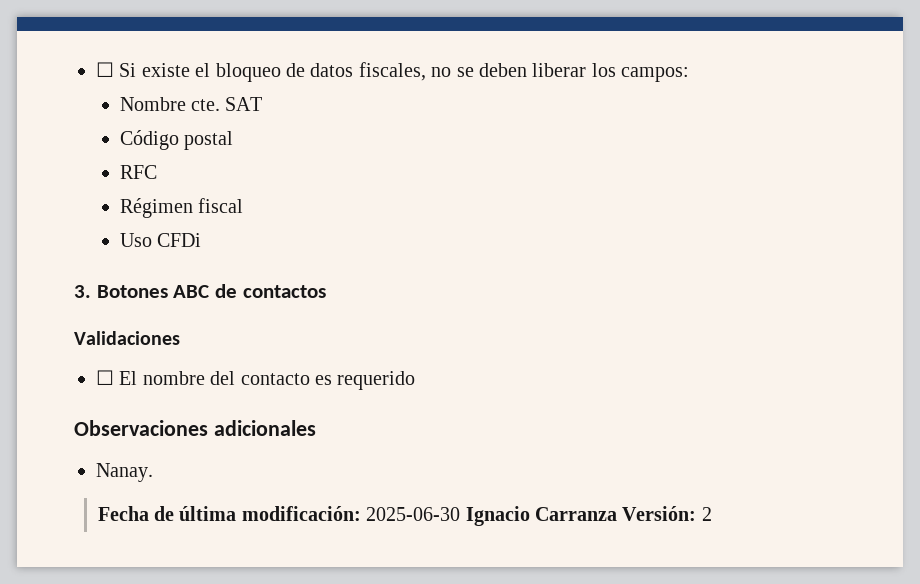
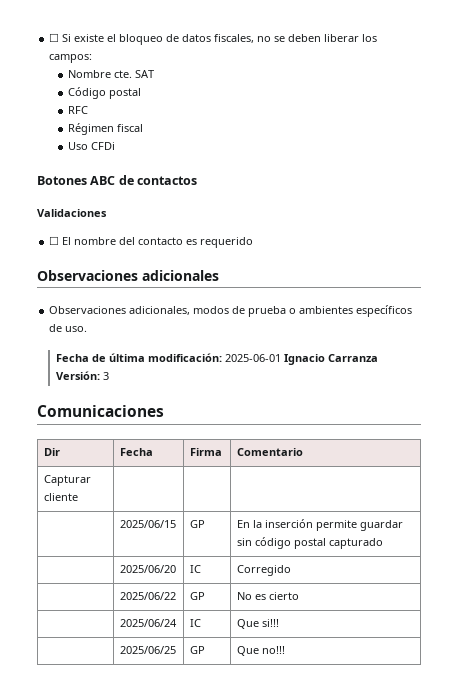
[74,285,91,298] 3. -> (116, 146) none
[96,463,153,482] Nanay. -> [49,305,413,317] [49,324,88,332] Observaciones adicionales, modos de prueba o ambientes específicos de uso.
[366,507,461,521] 2025-06-30 -> [225,354,282,362] 2025-06-01
[701,507,712,521] 2 -> [103,372,110,380] [37,405,164,417] [43,448,60,456] [119,448,153,456] [189,448,222,456] [236,448,303,456] [43,475,91,486] [43,493,78,501] [119,520,176,528] [189,520,205,528] [236,519,403,531] [236,537,383,549] [119,565,176,573] [189,565,201,573] [236,565,291,576] [119,592,176,600] [189,592,205,600] [236,592,299,600] [119,619,177,627] [189,619,201,627] [236,619,279,629] [119,646,176,654] [189,646,205,654] [236,646,285,656] 3 // Comunicaciones // Dir | Fecha | Firma | Comentario // Capturar cliente | | | // | 2025/06/15 | GP | En la inserción permite guardar sin código postal capturado // | 2025/06/20 | IC | Corregido // | 2025/06/22 | GP | No es cierto // | 2025/06/24 | IC | Que si!!! // | 2025/06/25 | GP | Que no!!!

